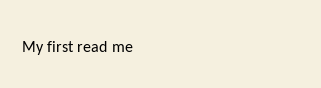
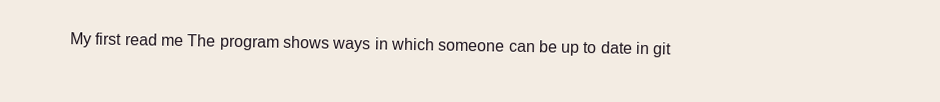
(133, 48) none -> [187,34,673,58] The program shows ways in which someone can be up to date in git

